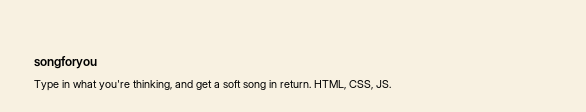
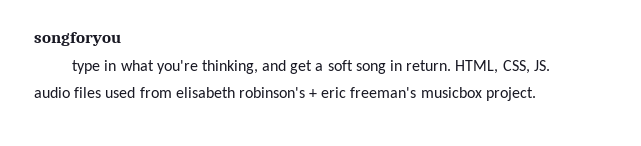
[34,80,59,91] Type -> [72,60,101,74] type
(391, 84) none -> [34,87,536,101] // audio files used from elisabeth robinson's + eric freeman's musicbox project.

